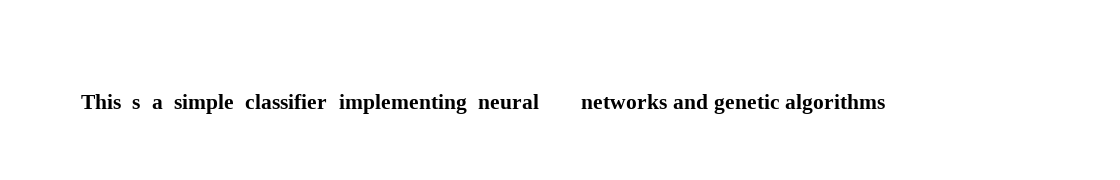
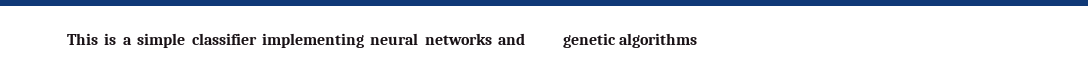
[132,99,141,109] s -> [104,33,117,45] is

